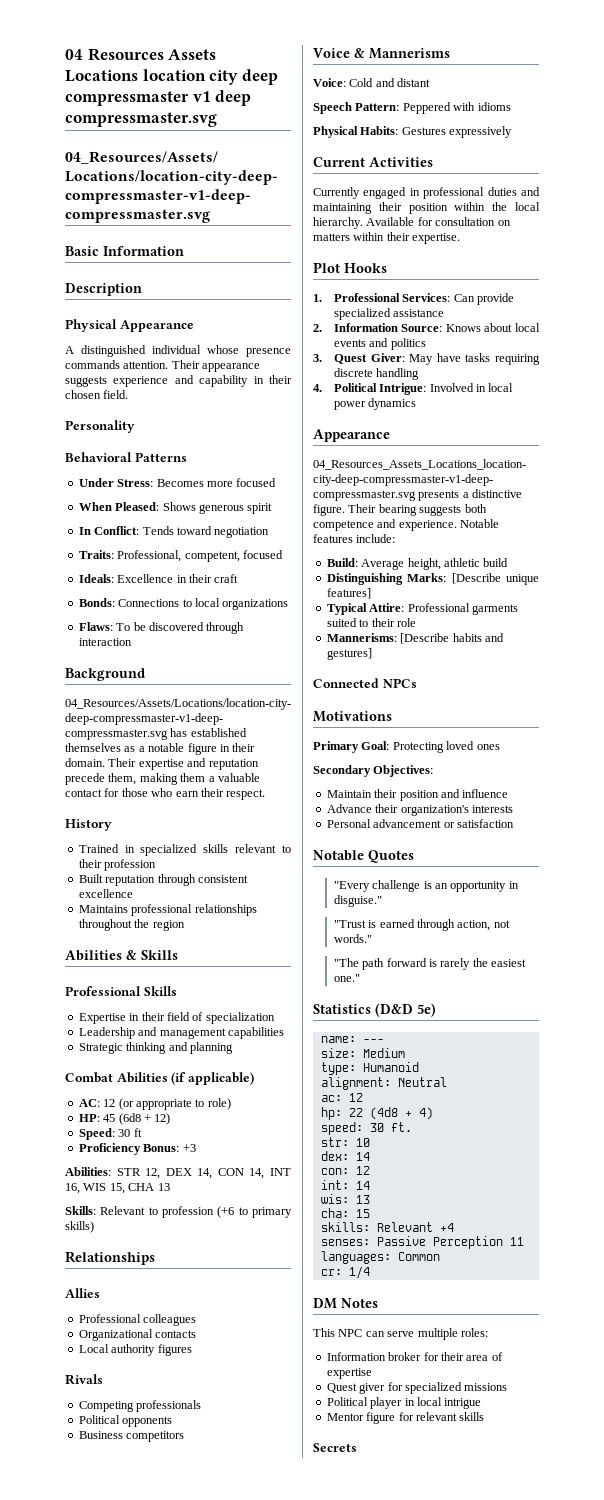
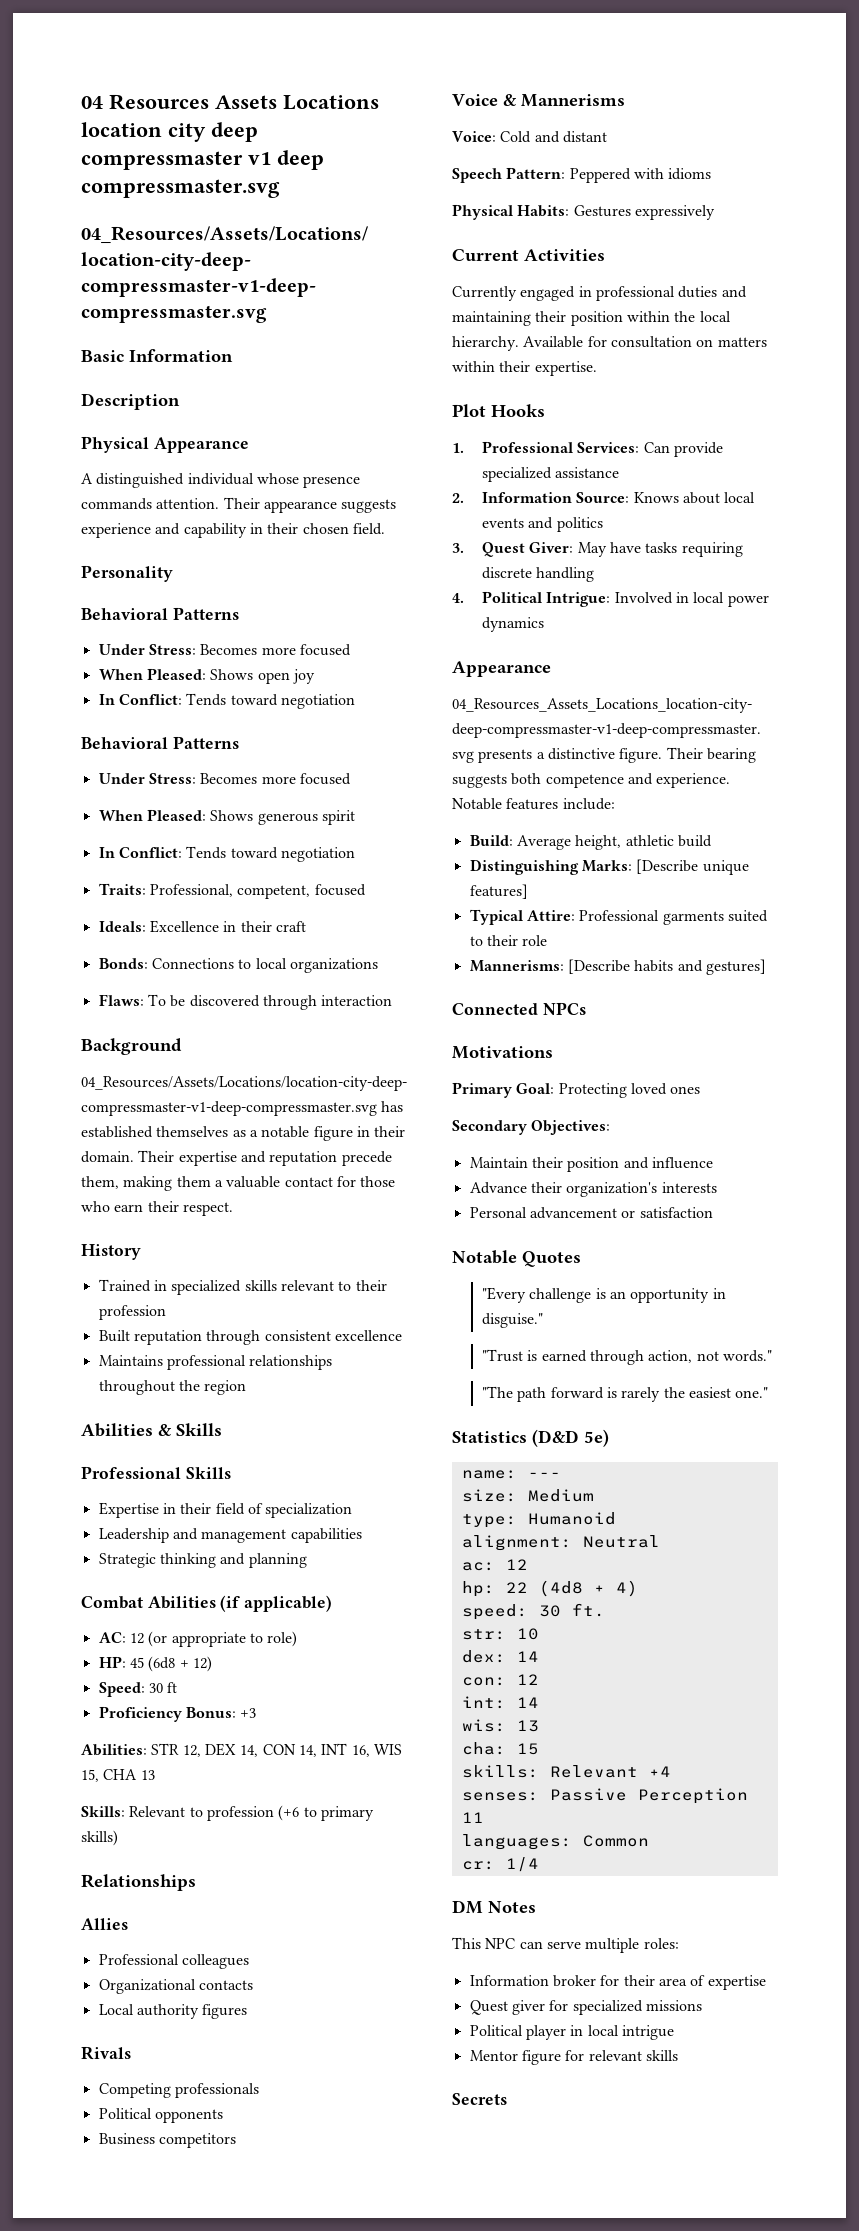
(277, 482) none -> [98,668,315,684] [98,693,355,709] [81,736,239,749] [98,773,351,785] // When Pleased: Shows open joy // In Conflict: Tends toward negotiation // Behavioral Patterns // Under Stress: Becomes more focused

